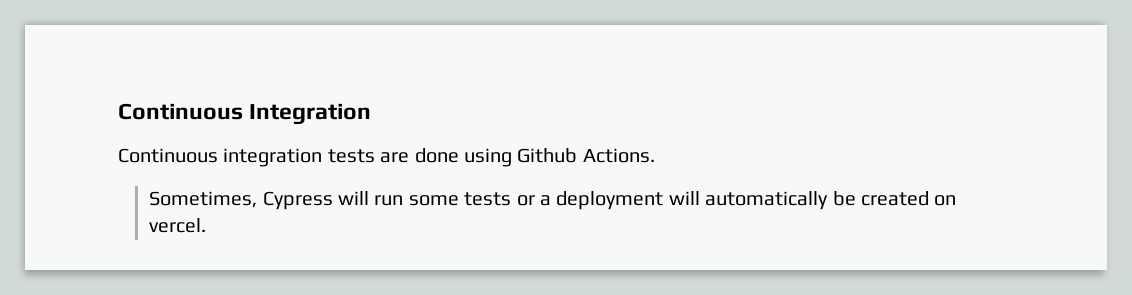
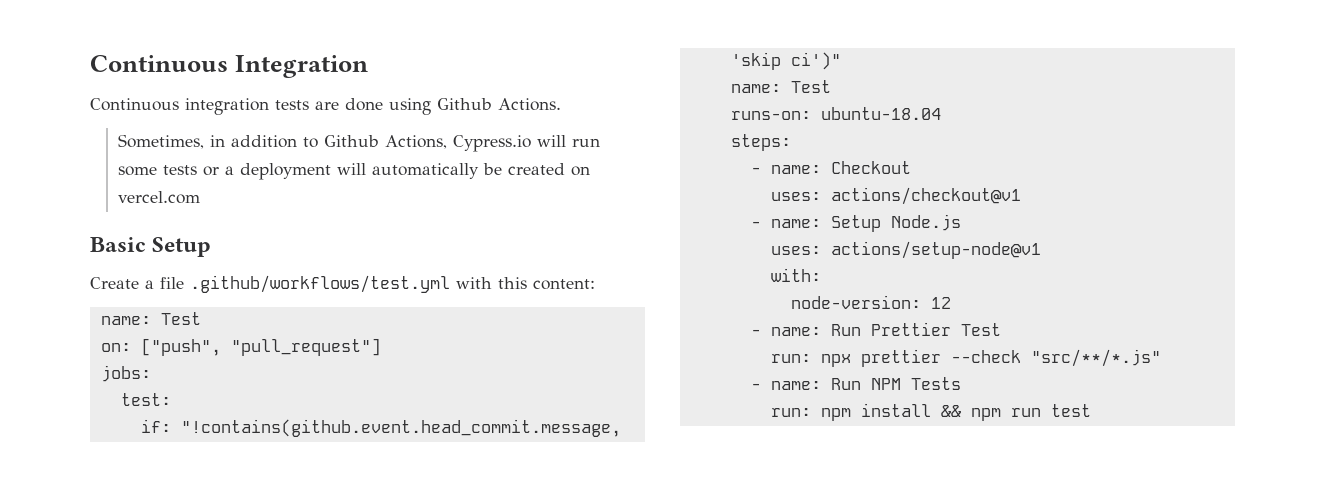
[262,191,333,210] Cypress -> [210,135,532,152] in addition to Github Actions, Cypress.io
[149,218,207,233] vercel. -> [118,191,201,204] [90,237,212,257] [90,275,595,293] [100,312,201,325] [100,338,381,356] [100,365,151,382] [120,393,171,406] [140,419,621,437] [730,52,841,70] [730,80,831,93] [730,107,941,120] [730,134,791,151] [750,161,911,174] [770,187,1021,205] [750,214,961,232] [770,241,1041,259] [770,268,821,282] [790,295,951,309] [750,322,1001,336] [770,349,1161,367] [750,377,961,390] [770,403,1091,421] vercel.com // Basic Setup // Create a file .github/workflows/test.yml with this content: // name: Test // on: ["push", "pull_request"] // jobs: // test: // if: "!contains(github.event.head_commit.message, 'skip ci')" // name: Test // runs-on: ubuntu-18.04 // steps: // - name: Checkout // uses: actions/checkout@v1 // - name: Setup Node.js // uses: actions/setup-node@v1 // with: // node-version: 12 // - name: Run Prettier Test // run: npx prettier --check "src/**/*.js" // - name: Run NPM Tests // run: npm install && npm run test

